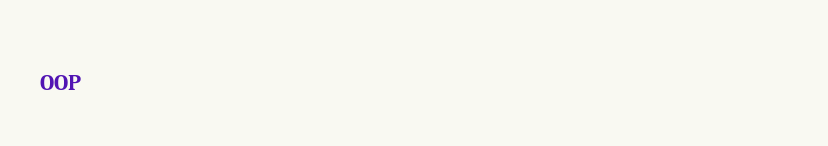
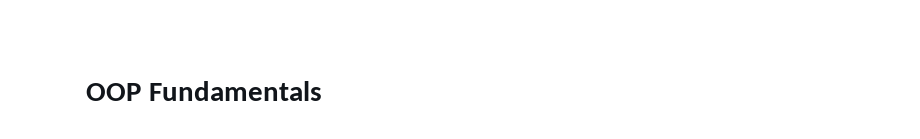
(81, 82) none -> [148,81,322,101] Fundamentals

